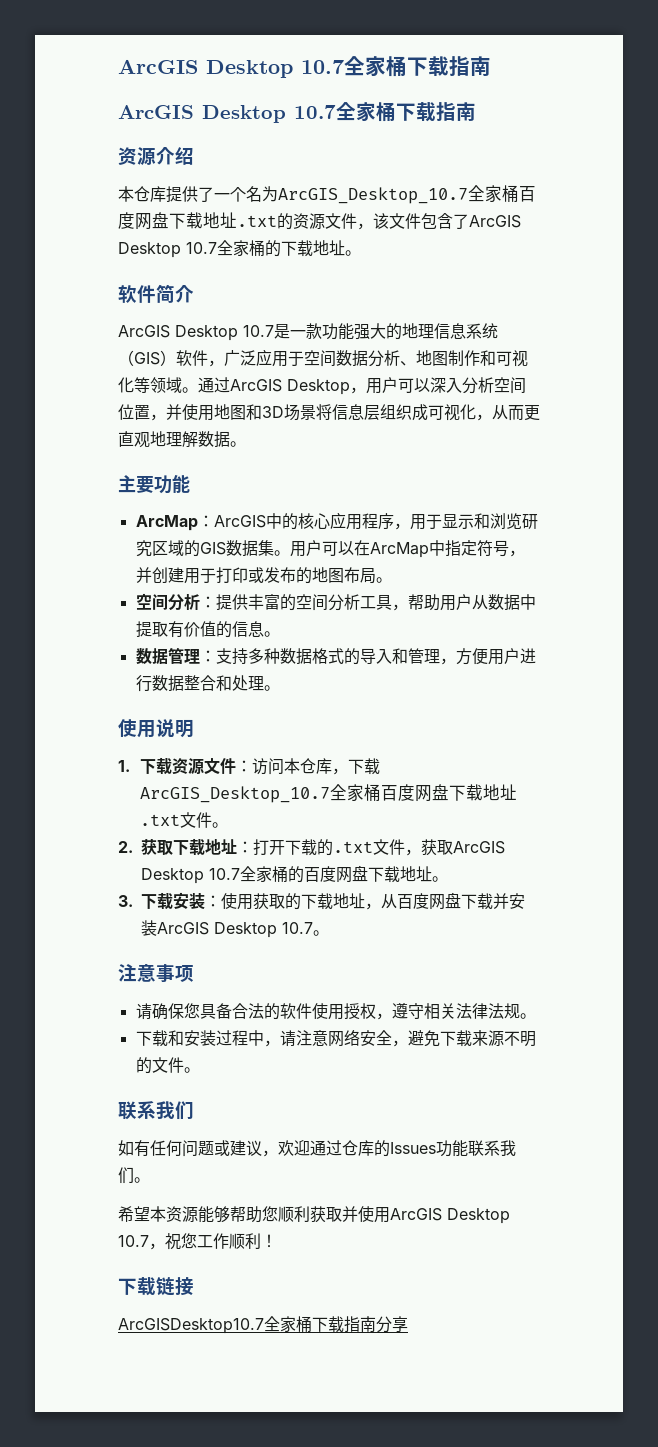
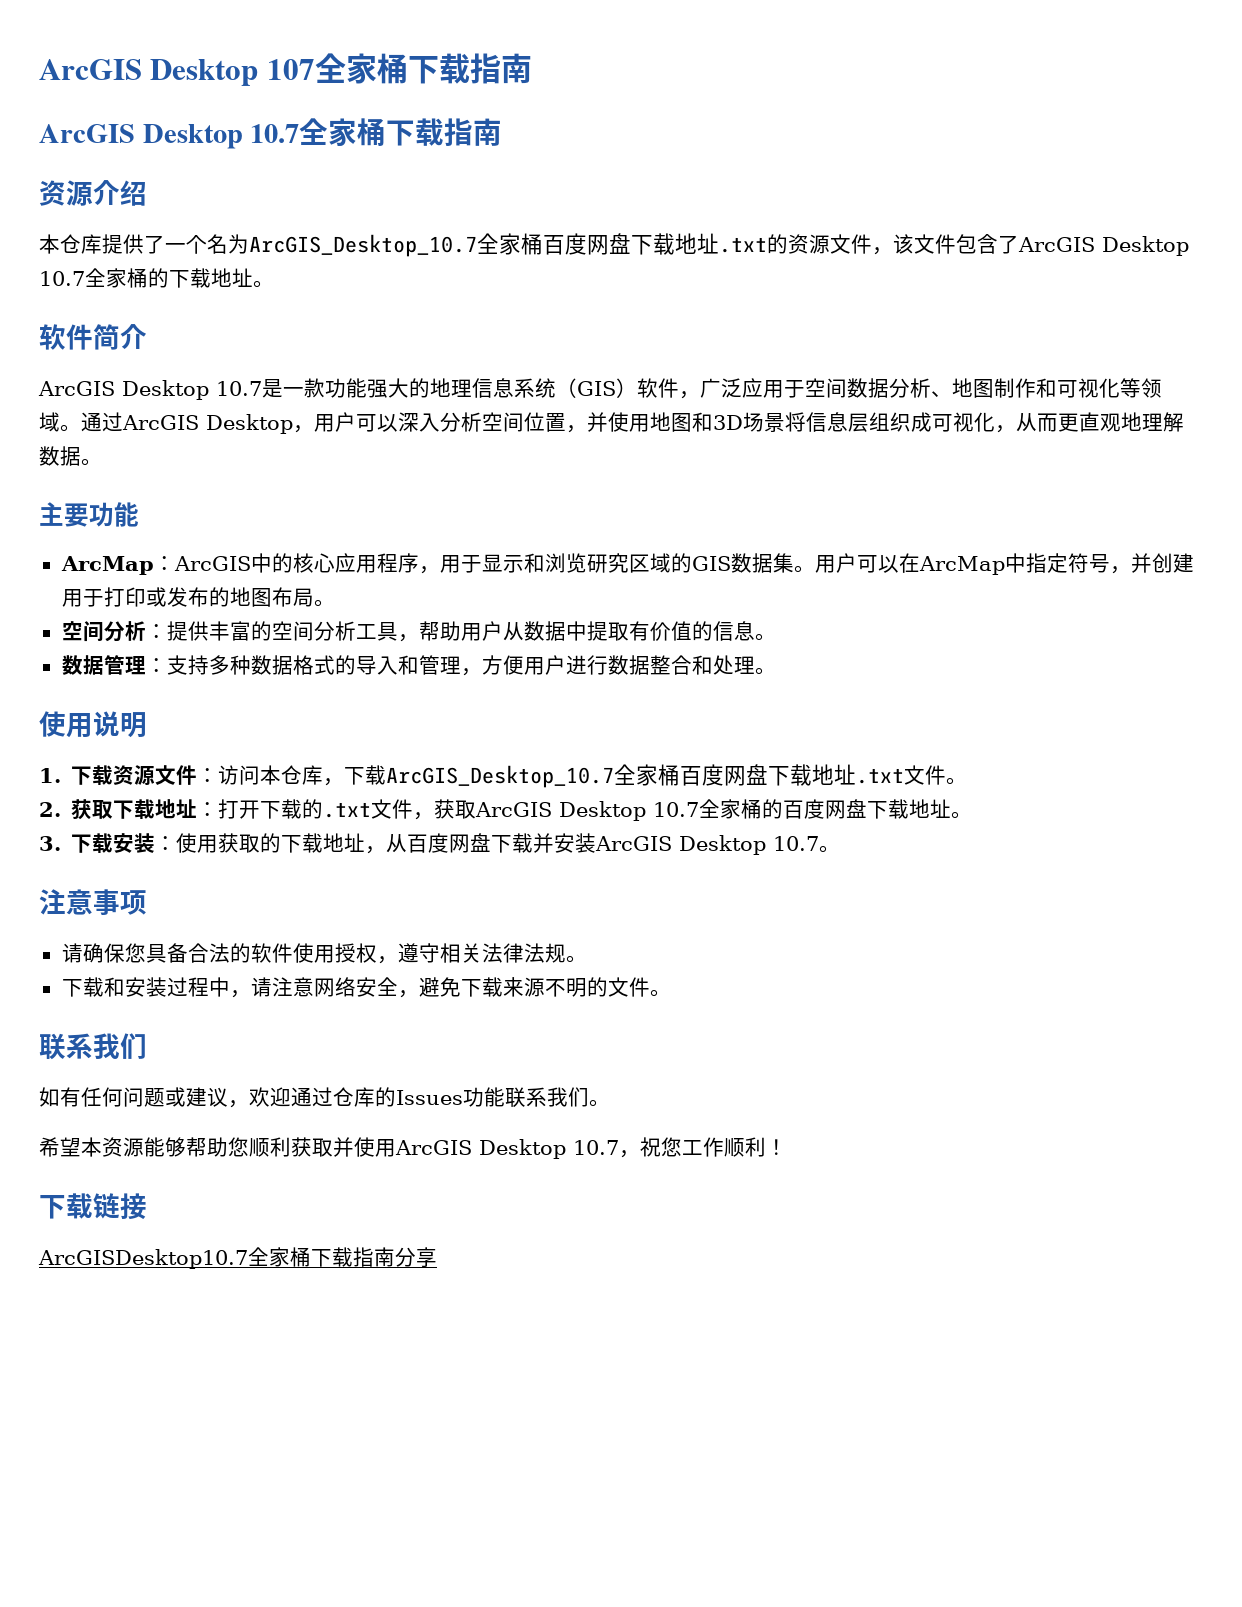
[118,59,344,78] ArcGIS Desktop 10.7 -> [39,59,315,86] ArcGIS Desktop 107

